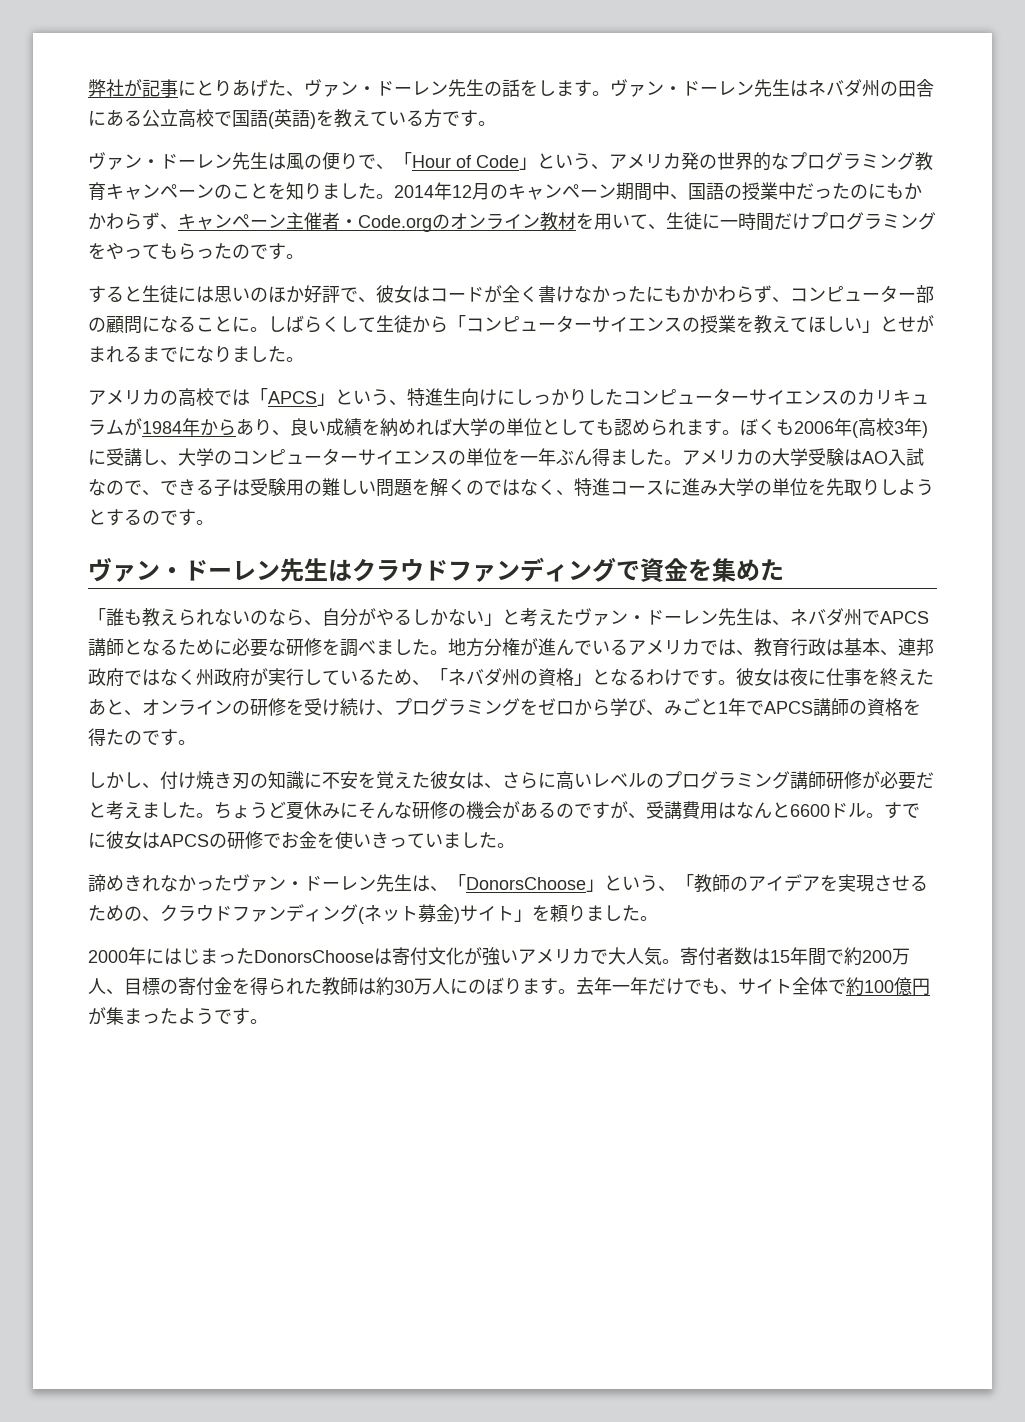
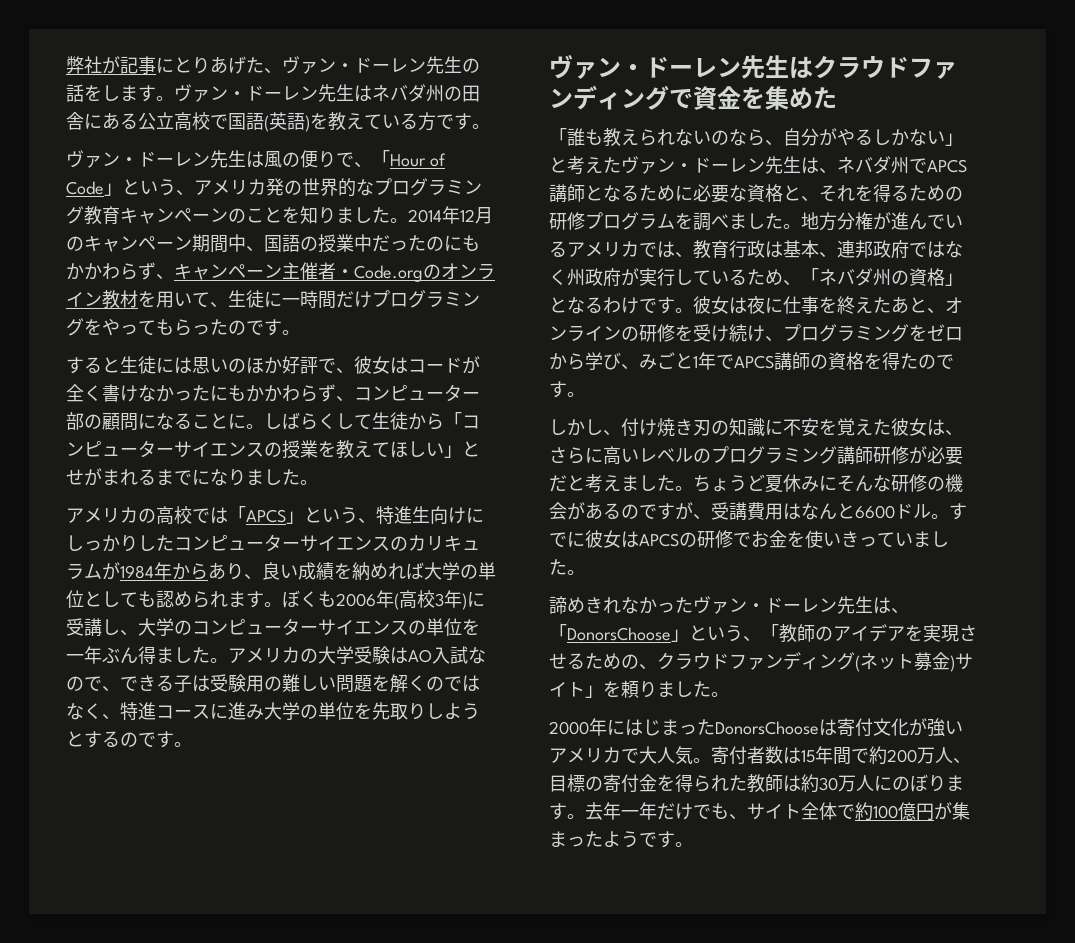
[286,638,322,656] 研修 -> [747,184,963,202] [549,212,675,230] 資格と、それを得るための研修プログラム

